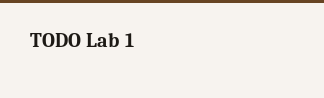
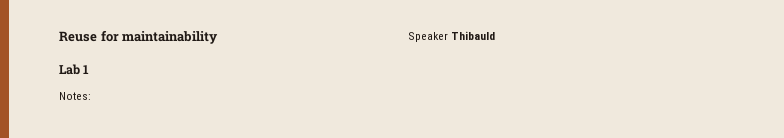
[30,33,81,47] TODO -> [59,30,219,44] Reuse for maintainability //
(134, 40) none -> [59,92,91,100] [408,31,496,42] // Notes: // Speaker Thibauld

